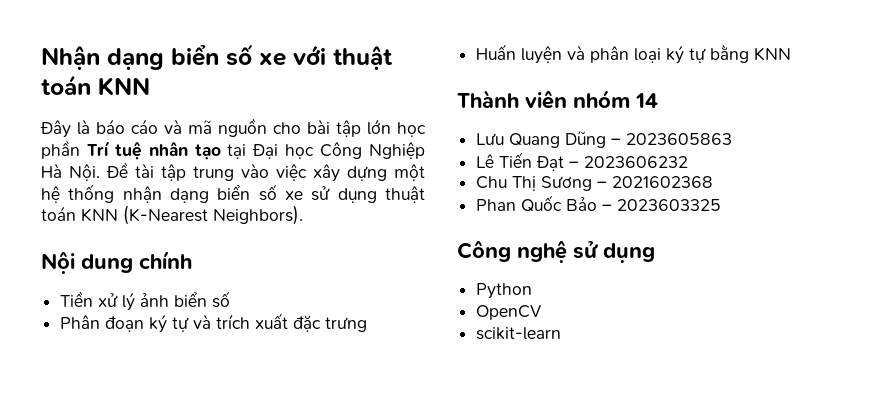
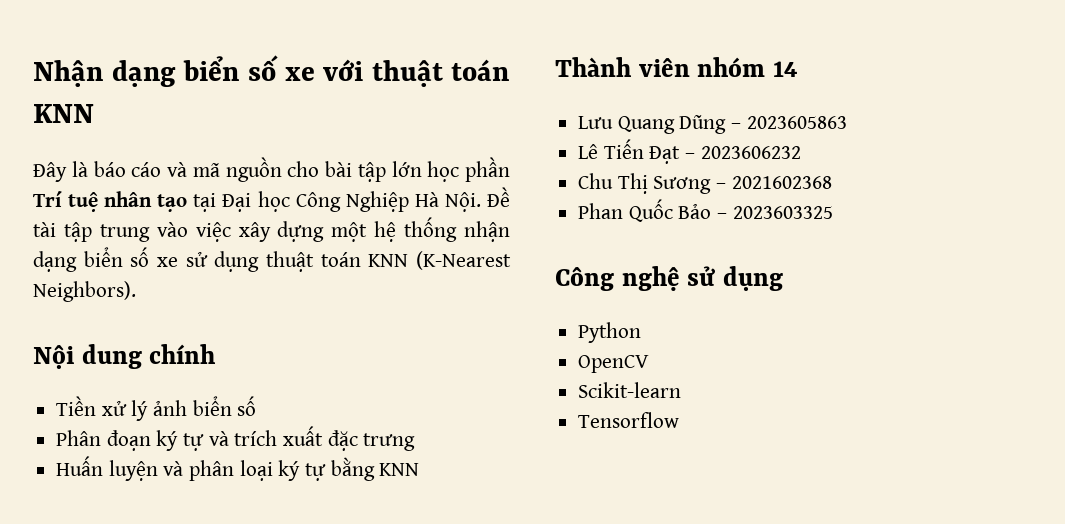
[476,327,562,340] scikit-learn -> [578,382,682,398] [578,412,680,428] Scikit-learn // Tensorflow

